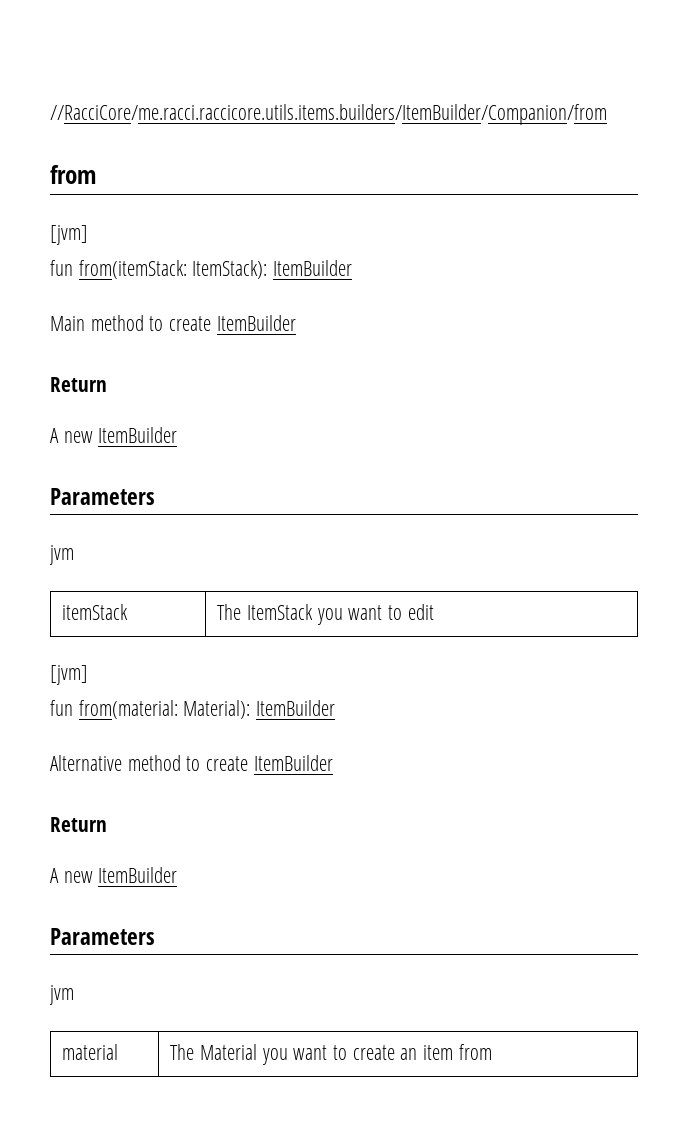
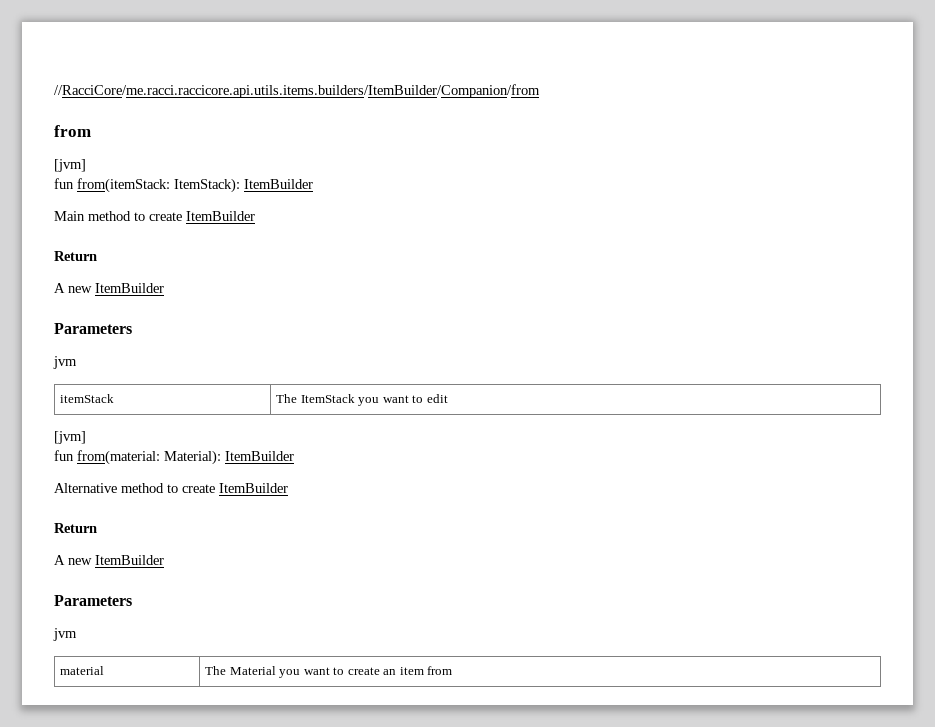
[50,104,607,125] //RacciCore/me.racci.raccicore.utils.items.builders/ItemBuilder/Companion/from -> [54,84,540,98] //RacciCore/me.racci.raccicore.api.utils.items.builders/ItemBuilder/Companion/from

